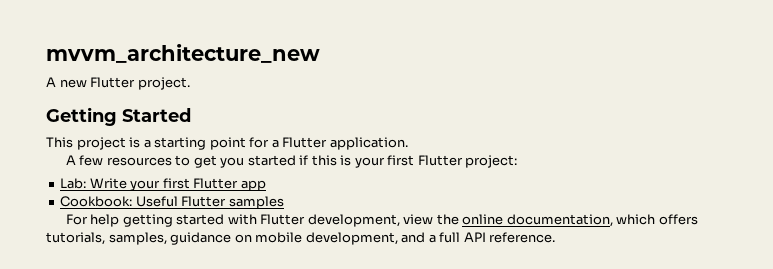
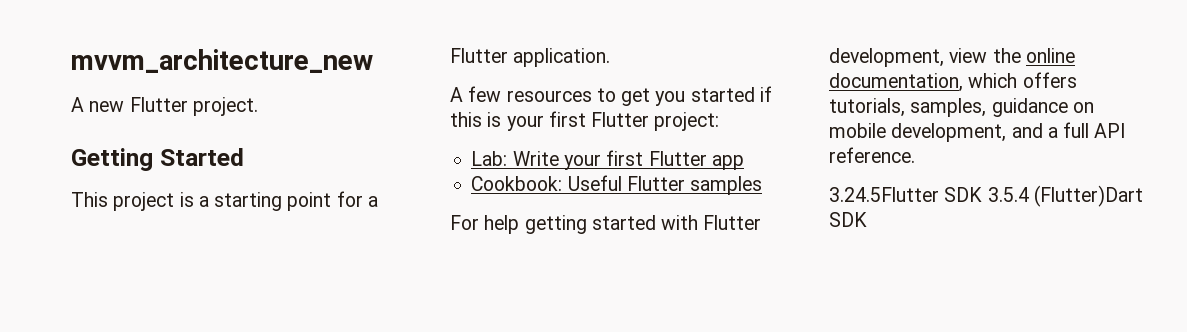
(556, 237) none -> [829,185,1143,207] [829,212,867,227] // 3.24.5Flutter SDK 3.5.4 (Flutter)Dart SDK

